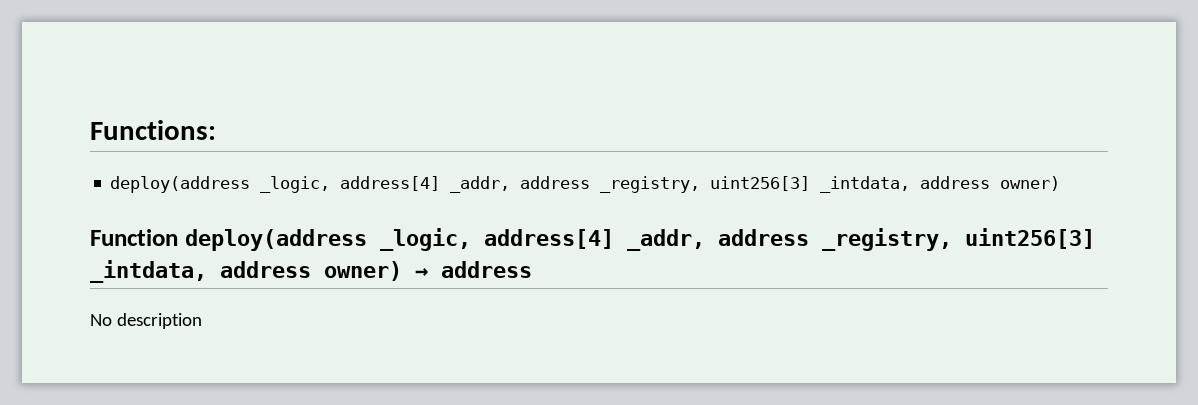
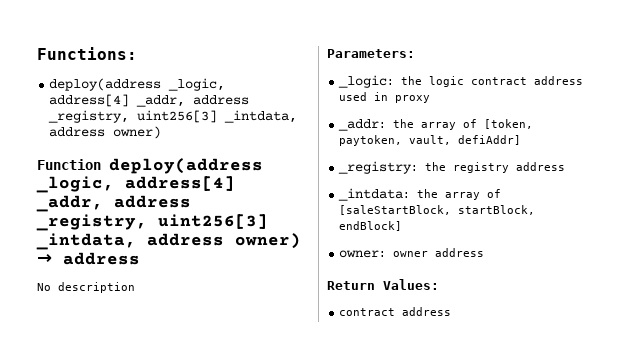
(202, 321) none -> [327,49,415,58] [338,75,584,88] [339,92,431,103] [338,119,534,131] [339,135,522,146] [338,161,566,174] [338,188,502,201] [339,205,536,215] [339,221,403,231] [339,248,485,258] [327,279,439,290] [339,307,452,316] // Parameters: // _logic: the logic contract address used in proxy // _addr: the array of [token, paytoken, vault, defiAddr] // _registry: the registry address // _intdata: the array of [saleStartBlock, startBlock, endBlock] // owner: owner address // Return Values: // contract address

